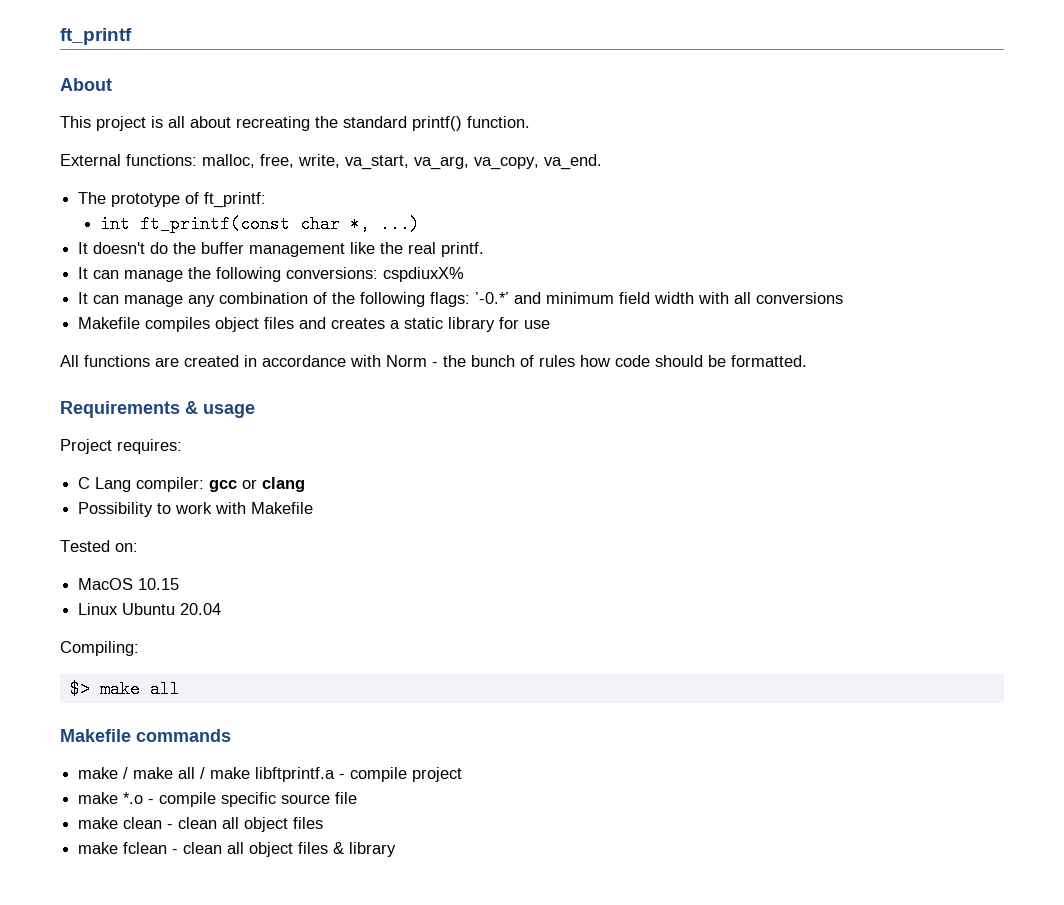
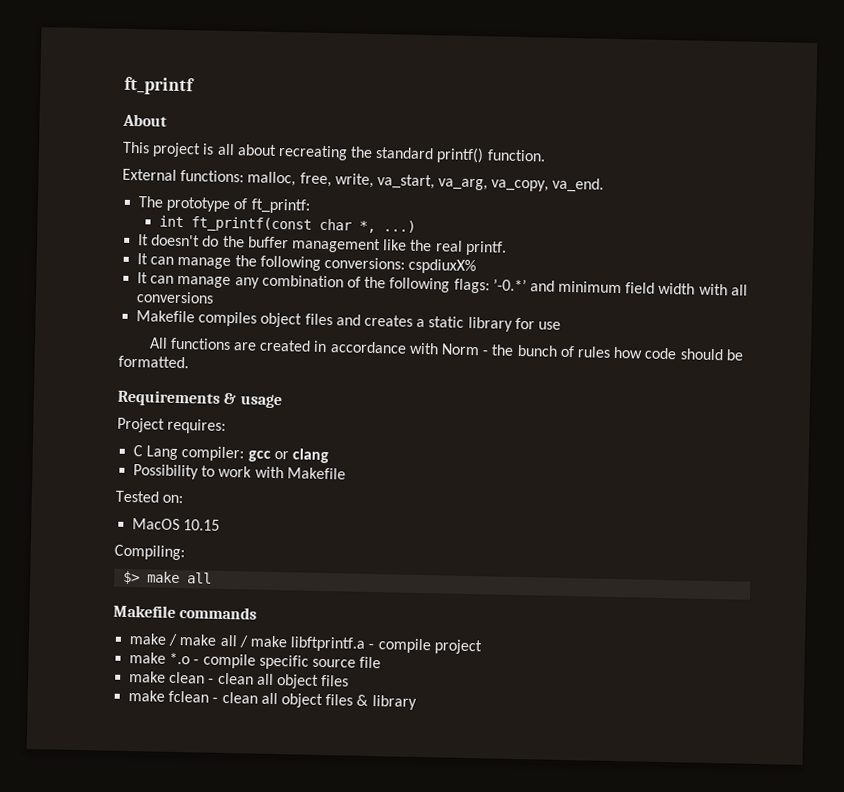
[78,603,222,615] // Linux Ubuntu 20.04 -> (221, 525) none

